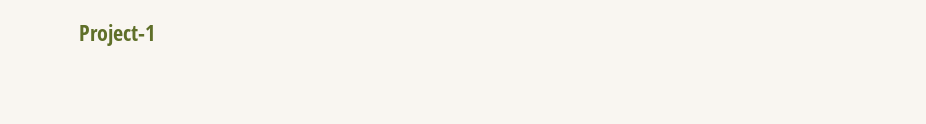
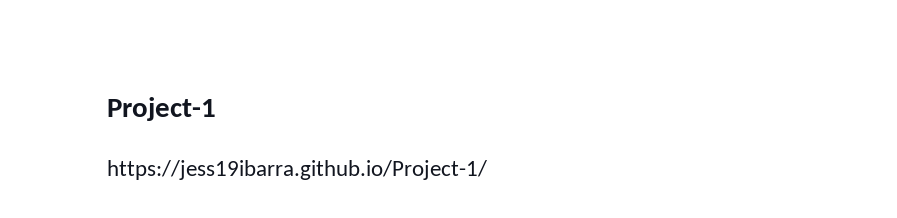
(155, 35) none -> [107,160,487,180] // https://jess19ibarra.github.io/Project-1/

